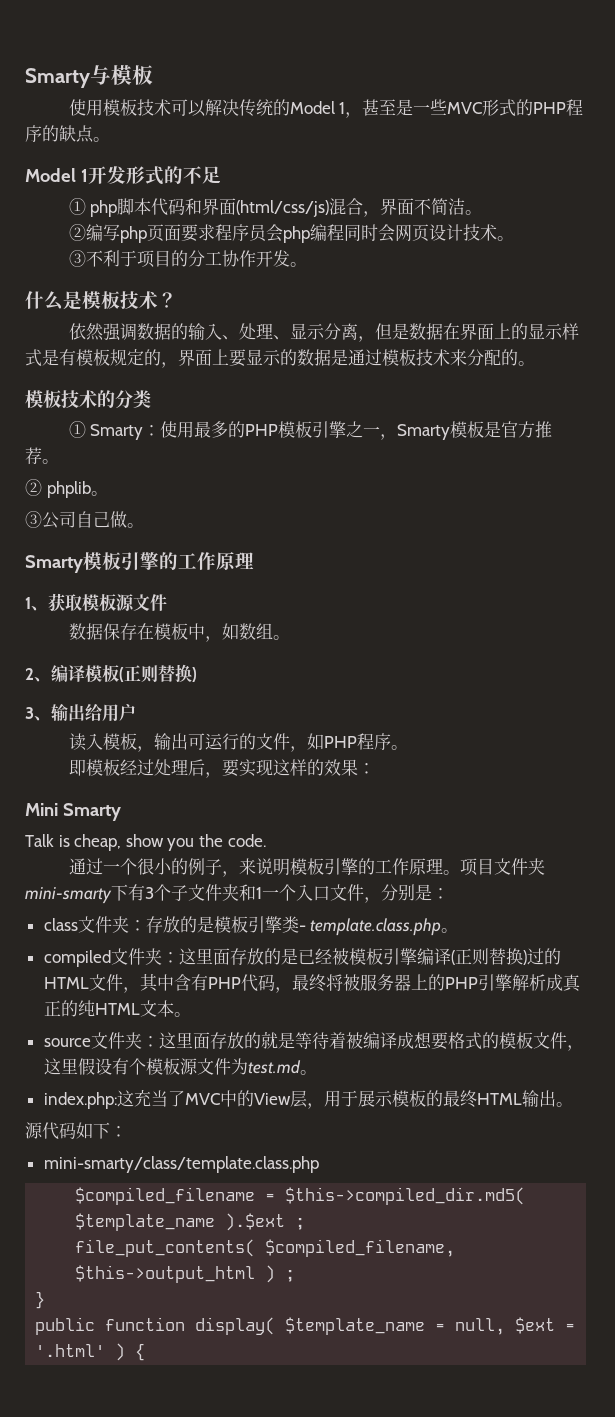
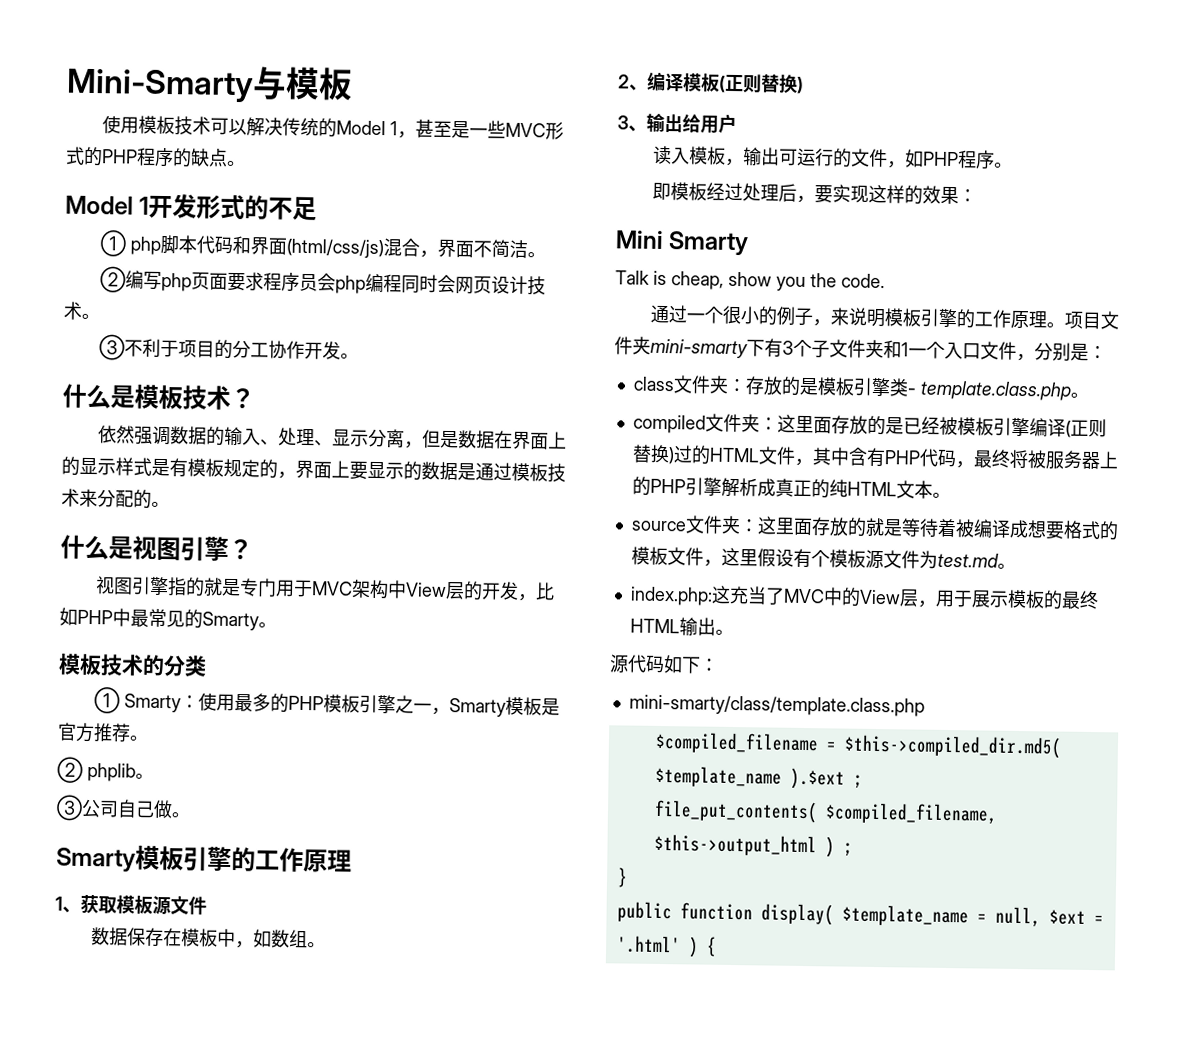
[25,68,90,88] Smarty -> [66,68,254,103] Mini-Smarty
(535, 363) none -> [60,534,253,561] [94,576,555,602] [59,607,277,631] // 什么是视图引擎？ // 视图引擎指的就是专门用于MVC架构中View层的开发，比如PHP中最常见的Smarty。

